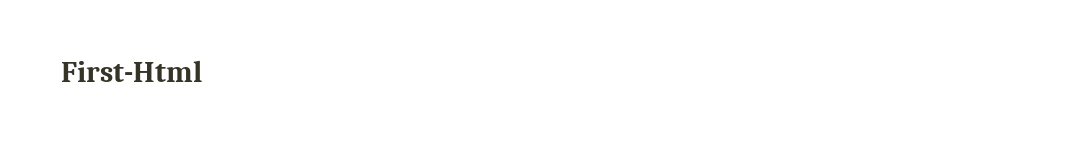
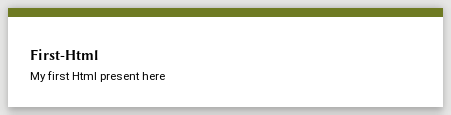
(202, 71) none -> [30,71,166,82] // My first Html present here

